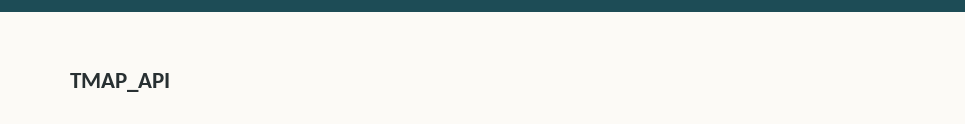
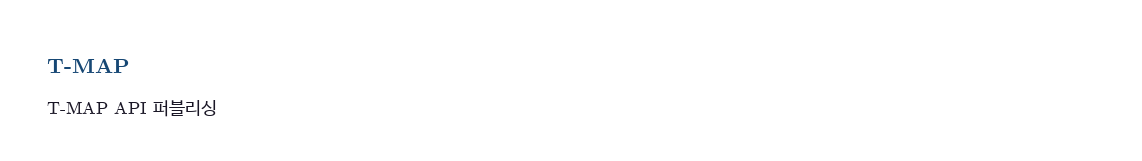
[70,73,170,92] TMAP_API -> [47,58,130,73] [47,100,217,117] T-MAP // T-MAP API 퍼블리싱

